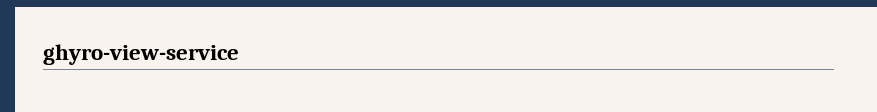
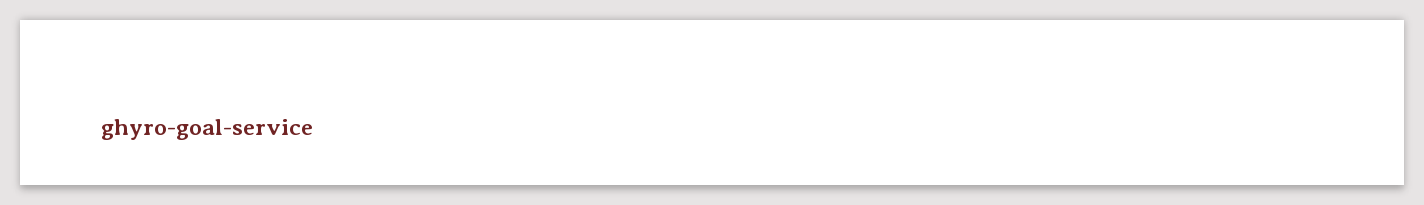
[43,44,239,65] ghyro-view-service -> [101,119,313,140] ghyro-goal-service

